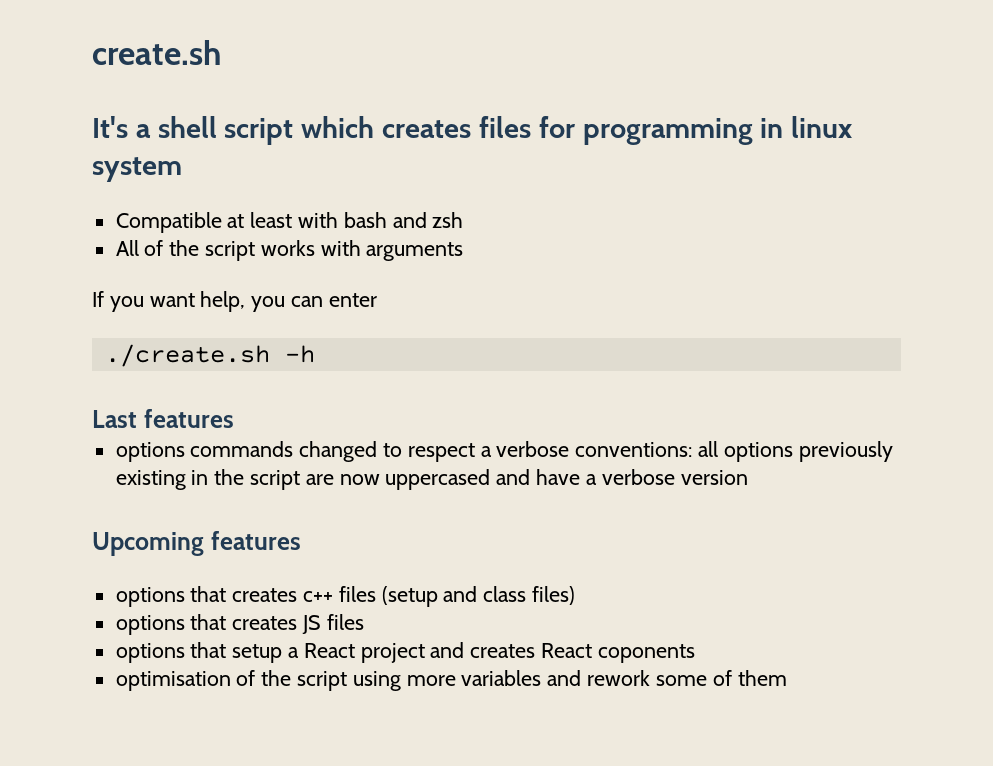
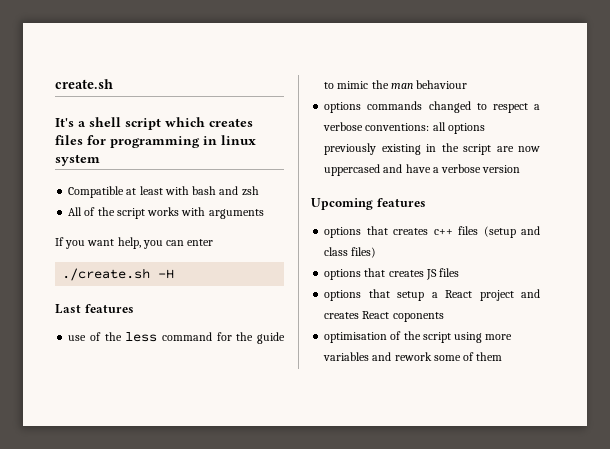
[284,345,315,363] -h -> [158,269,175,279] -H
(234, 418) none -> [68,332,285,344] [324,80,468,89] // use of the less command for the guide to mimic the man behaviour

